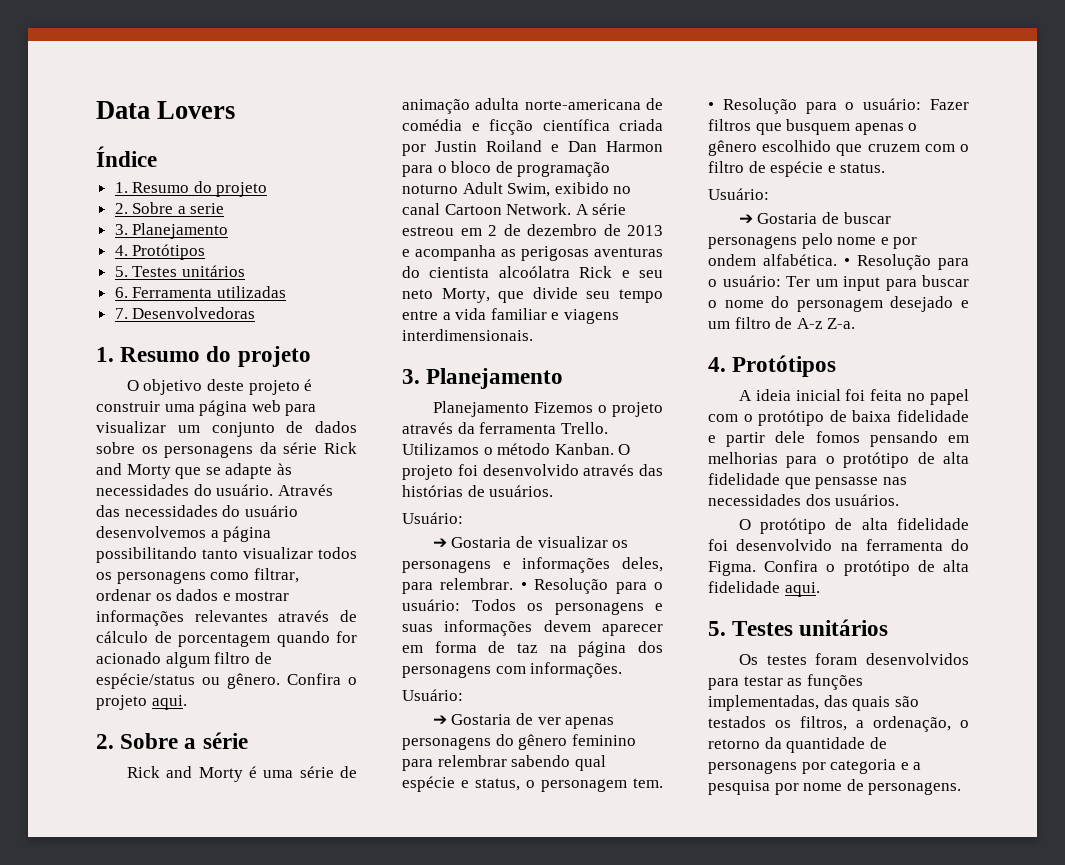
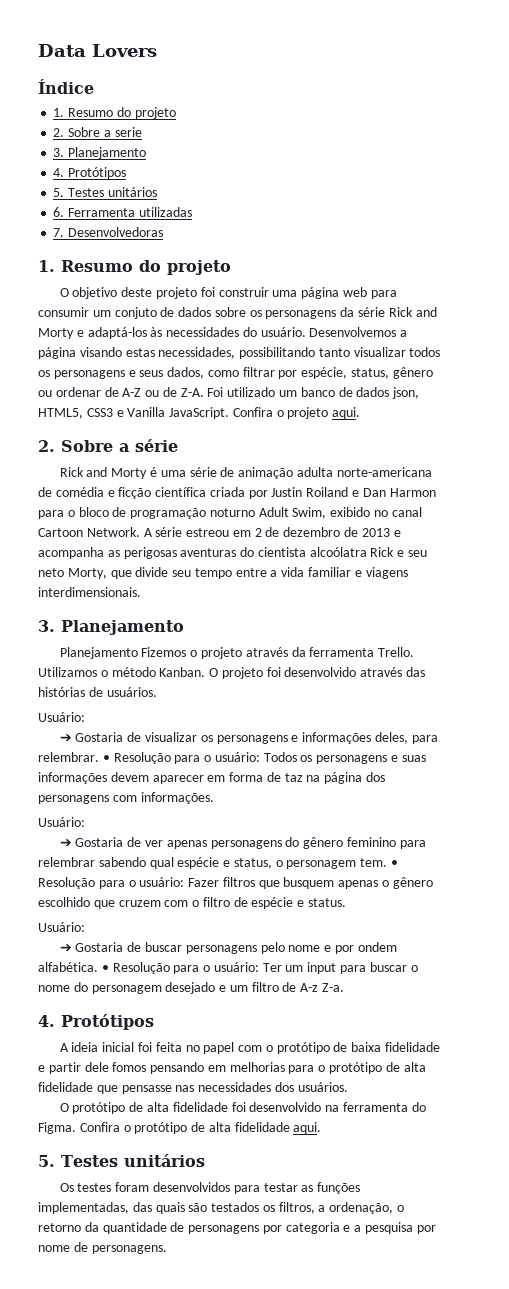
[304,379,313,391] é -> [200,287,215,297] foi
[96,421,275,437] visualizar um conjunto -> [38,307,157,319] consumir um conjuto
[175,463,273,479] que se adapte -> [76,327,147,339] e adaptá-los
[277,484,333,496] [96,505,298,517] [96,526,272,542] Através das necessidades do usuário desenvolvemos a página -> [309,327,408,337] [38,347,236,359] Desenvolvemos a página visando estas necessidades,
[210,568,299,583] [96,589,290,601] [96,610,357,626] [96,631,357,647] [96,652,272,668] [96,673,280,689] como filtrar, ordenar os dados e mostrar informações relevantes através de cálculo de porcentagem quando for acionado algum filtro de espécie/status ou gênero. -> [128,367,433,379] [38,387,420,399] [38,407,230,419] e seus dados, como filtrar por espécie, status, gênero ou ordenar de A-Z ou de Z-A. Foi utilizado um banco de dados json, HTML5, CSS3 e Vanilla JavaScript.

